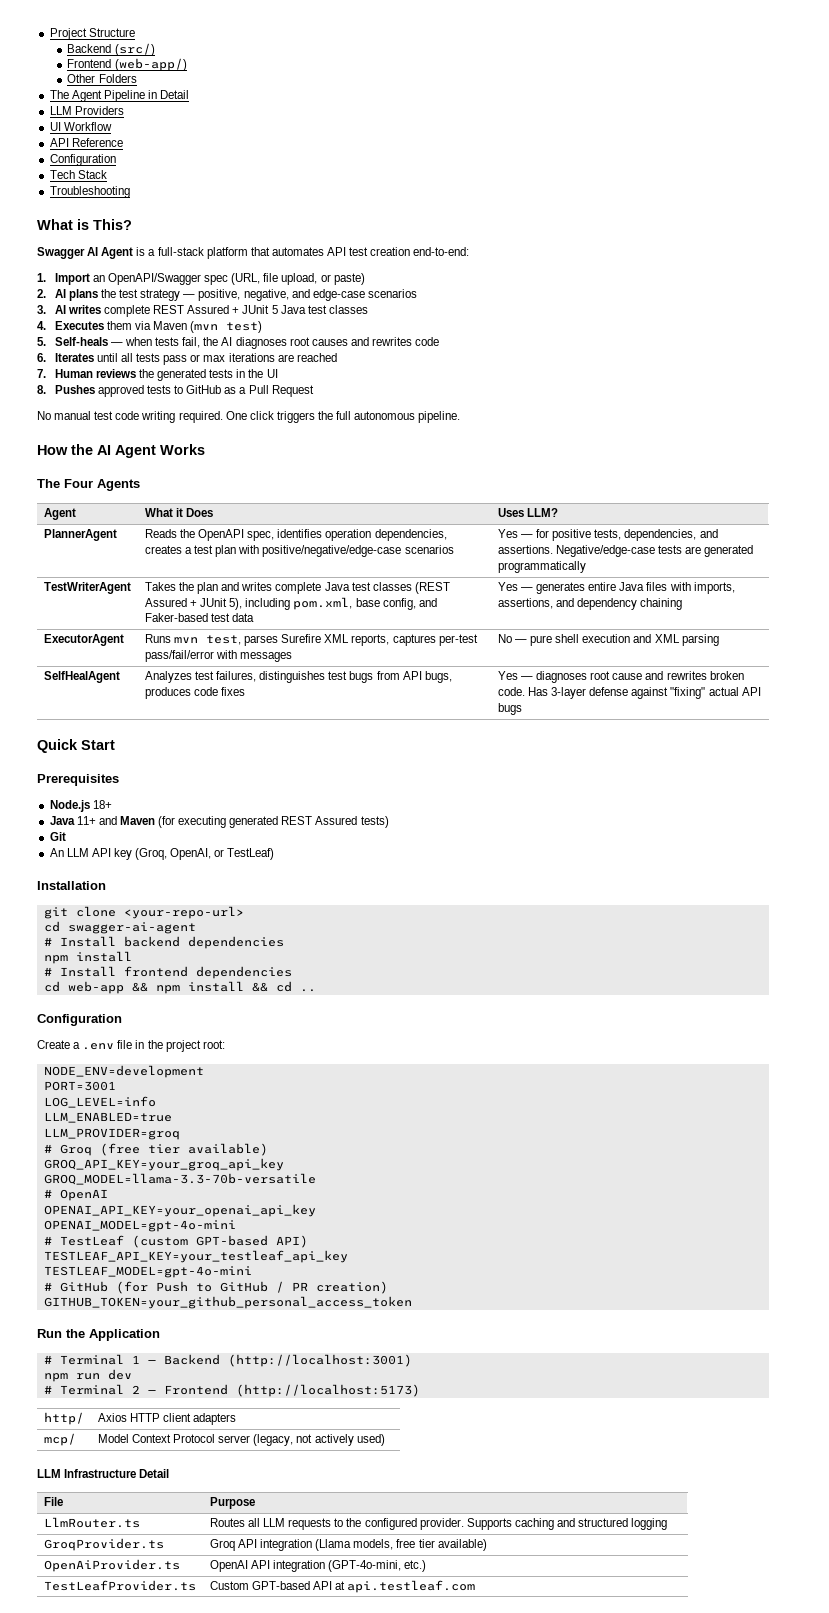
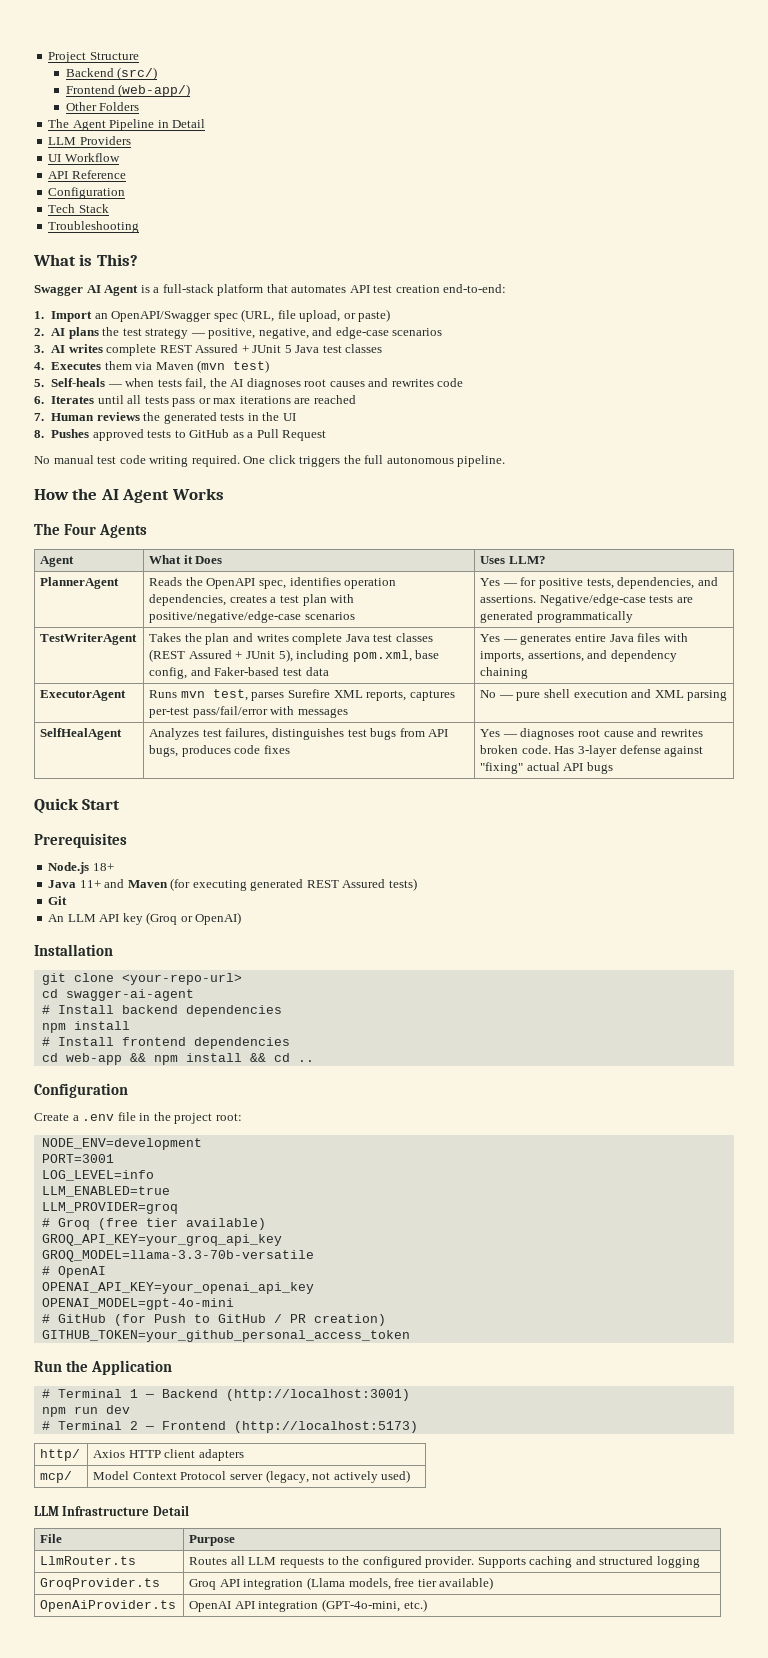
[135,848,275,860] (Groq, OpenAI, or TestLeaf) -> [146,912,242,925] (Groq or OpenAI)
[43,1235,308,1248] [43,1250,348,1263] [43,1266,252,1278] // # TestLeaf (custom GPT-based API) // TESTLEAF_API_KEY=your_testleaf_api_key // TESTLEAF_MODEL=gpt-4o-mini -> (234, 1304) none
[43,1580,196,1591] [209,1580,476,1593] // TestLeafProvider.ts | Custom GPT-based API at api.testleaf.com -> (427, 1605) none

